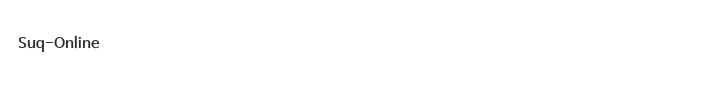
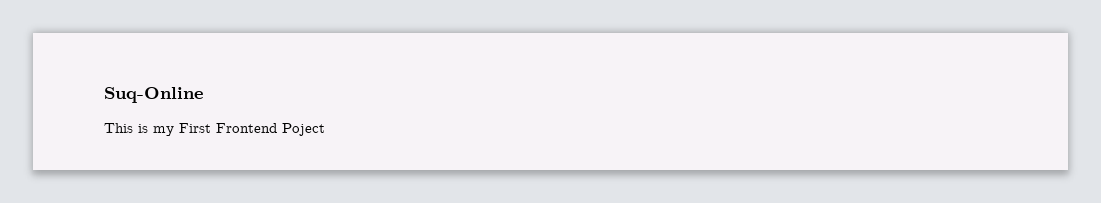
(100, 43) none -> [104,123,325,136] // This is my First Frontend Poject

